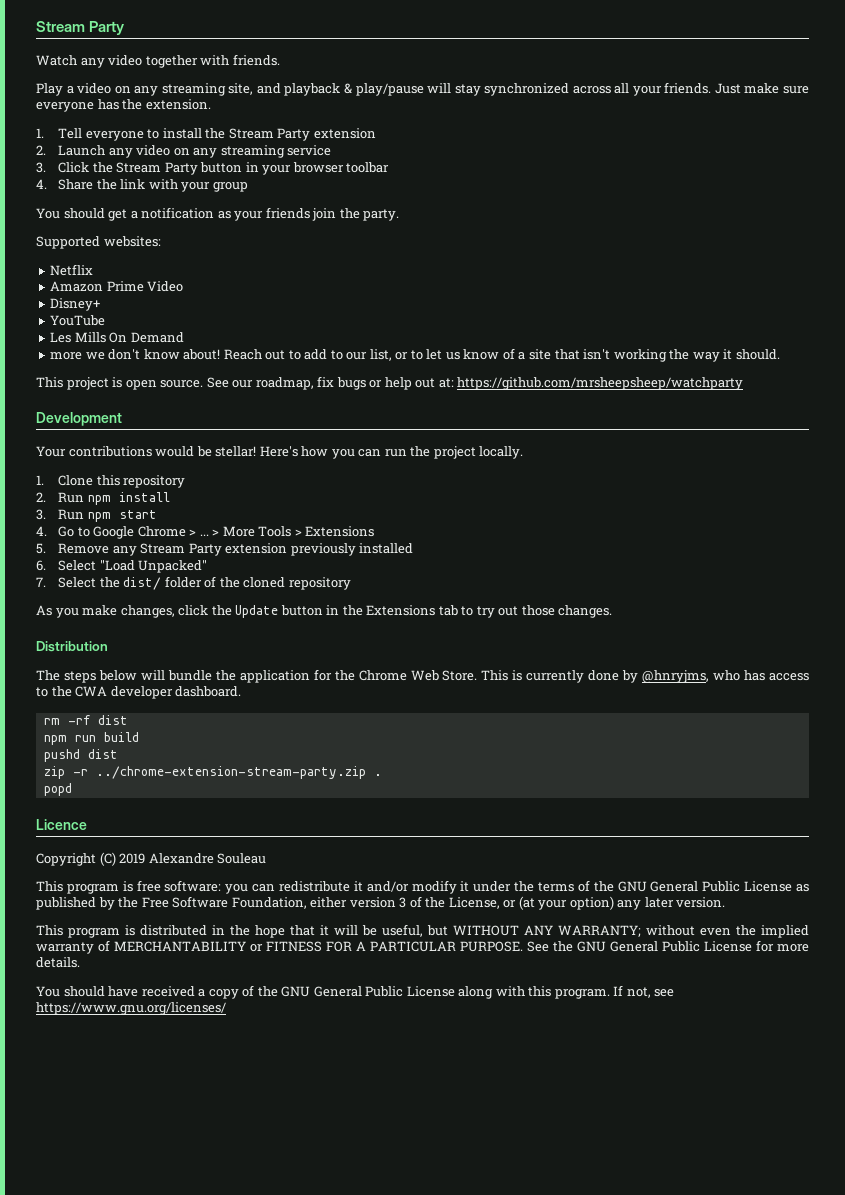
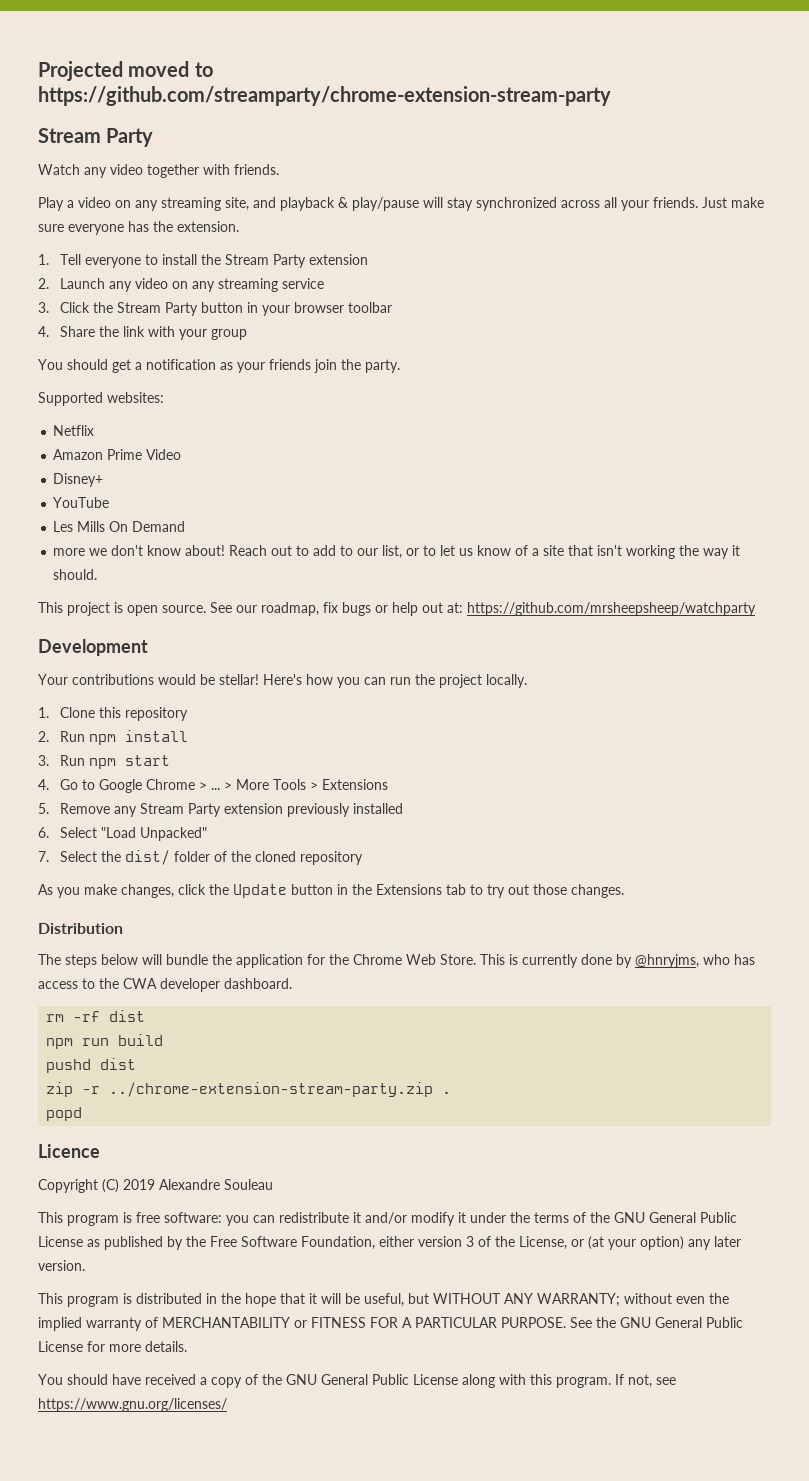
(36, 26) none -> [38,61,213,81] [38,86,611,106] Projected moved to https://github.com/streamparty/chrome-extension-stream-party //

